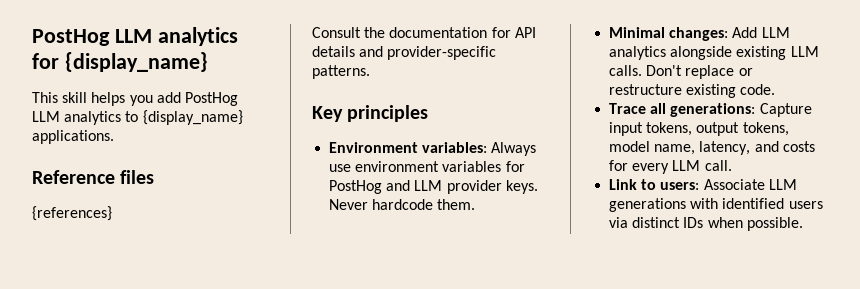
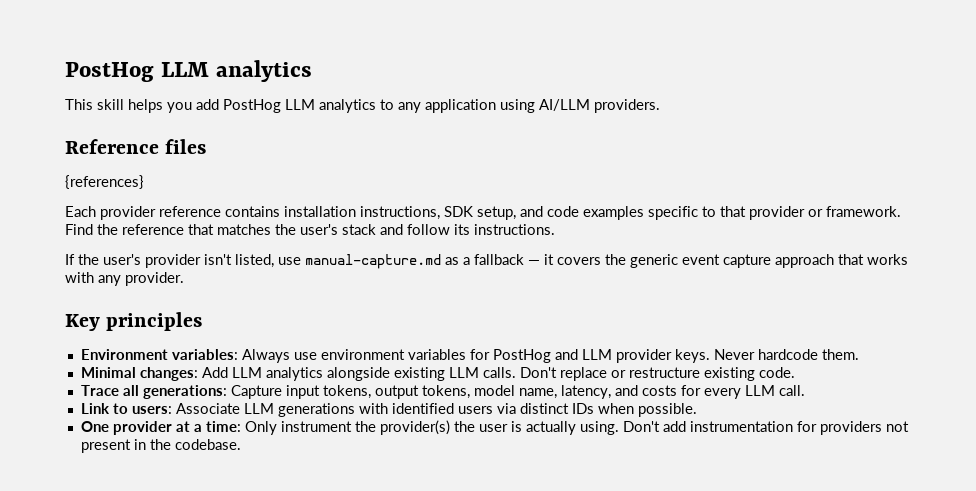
[32,27,238,46] [32,52,208,72] PostHog LLM analytics for {display_name} -> [65,60,312,82] PostHog LLM analytics
[142,110,243,125] [32,130,114,144] [32,170,155,184] [32,206,112,221] [312,27,536,38] [312,46,497,60] [312,65,370,79] {display_name} applications. // Reference files // {references} // Consult the documentation for API details and provider-specific patterns. -> [398,99,660,113] [65,139,207,154] [65,175,144,189] [65,206,901,220] [65,224,555,235] [65,254,908,269] [65,272,184,286] any application using AI/LLM providers. // Reference files // {references} // Each provider reference contains installation instructions, SDK setup, and code examples specific to that provider or framework. Find the reference that matches the user's stack and follow its instructions. // If the user's provider isn't listed, use manual-capture.md as a fallback — it covers the generic event capture approach that works with any provider.
(803, 224) none -> [80,420,909,435] [80,439,241,453] // One provider at a time: Only instrument the provider(s) the user is actually using. Don't add instrumentation for providers not present in the codebase.

